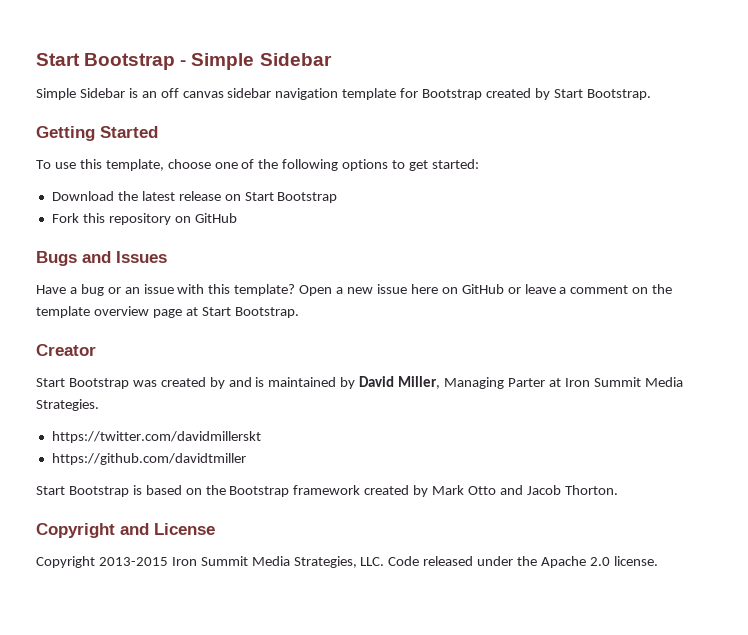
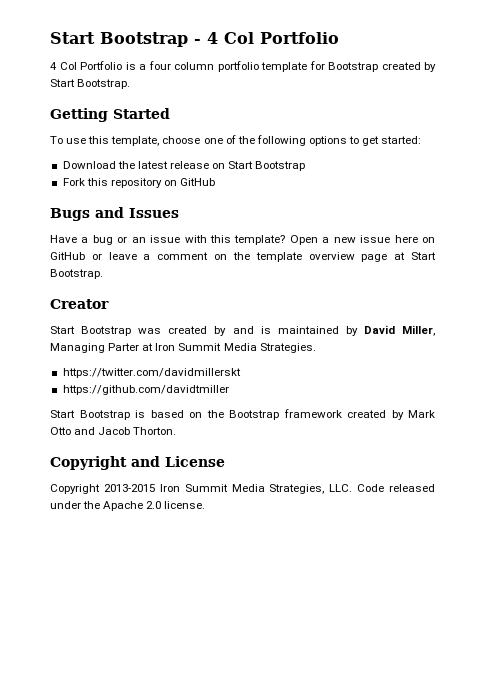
[191,53,332,70] [36,88,339,100] Simple Sidebar // Simple Sidebar is an off canvas sidebar navigation -> [207,32,339,44] [50,61,259,72] 4 Col Portfolio // 4 Col Portfolio is a four column portfolio

